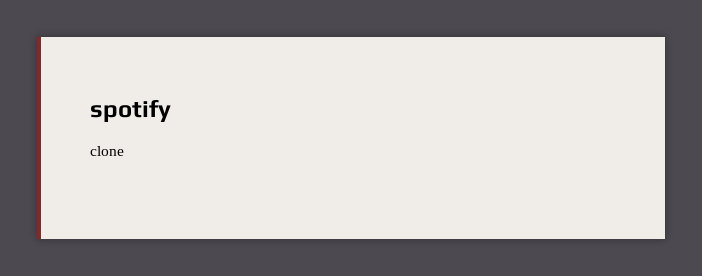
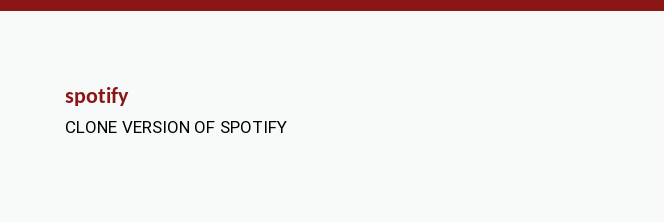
[90,146,124,156] clone -> [65,121,287,133] CLONE VERSION OF SPOTIFY

